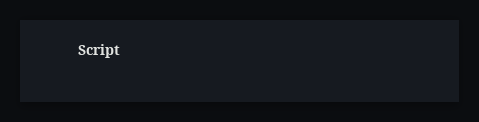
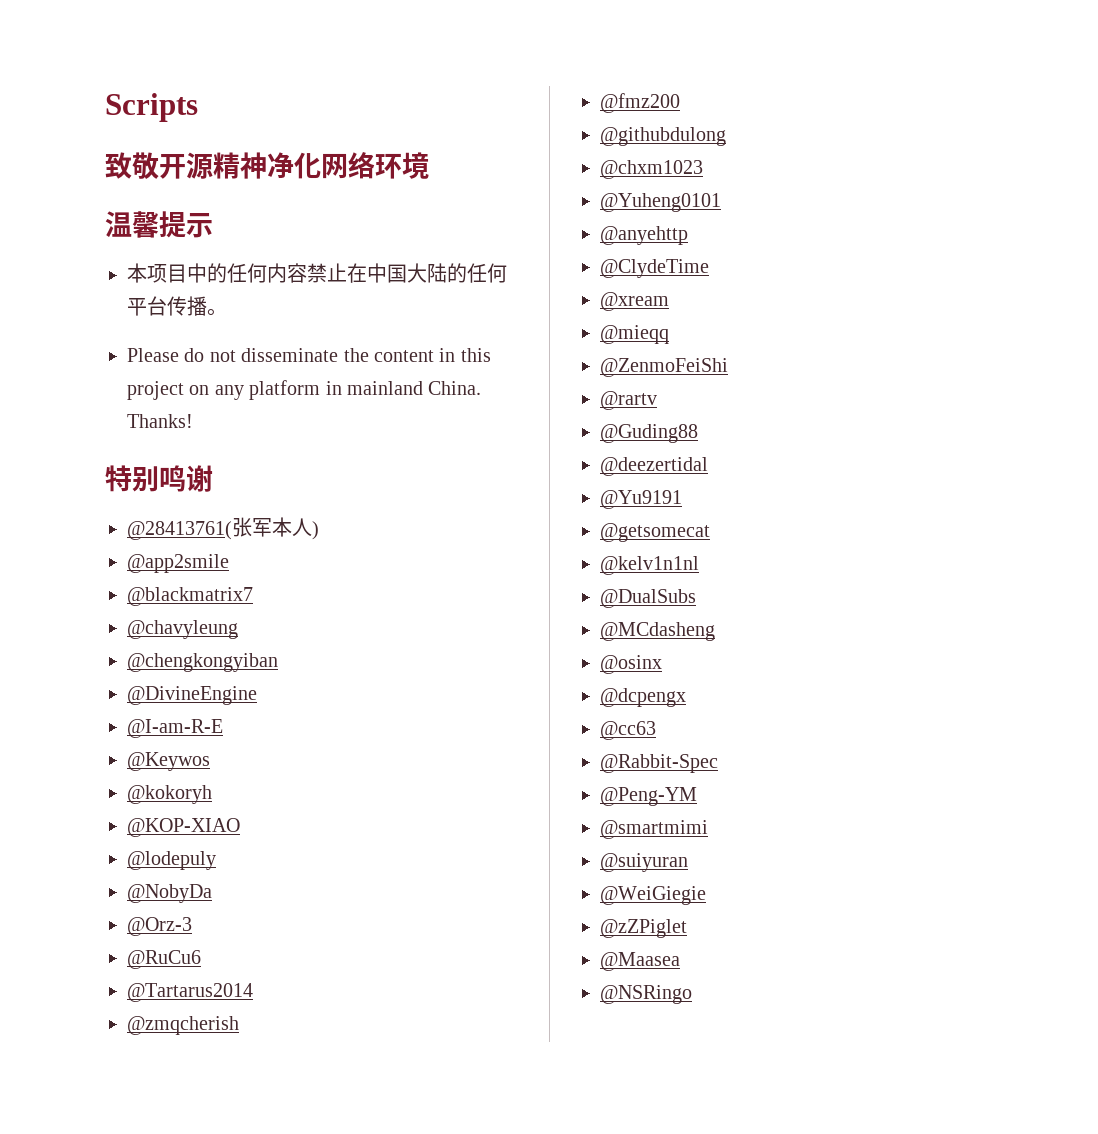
[78,44,120,58] Script -> [105,93,198,122] [105,152,429,179] [105,211,213,238] [127,263,507,283] [127,296,227,316] [127,348,491,362] [127,380,482,400] [127,414,193,428] [105,465,213,492] [127,517,319,540] [127,554,229,573] [127,587,253,606] [127,620,238,639] [127,653,278,672] [127,686,257,705] [127,719,223,738] [127,752,210,771] [127,785,212,804] [127,818,240,837] [127,851,216,870] [127,884,212,903] [127,917,192,936] [127,950,201,969] [127,983,253,1002] [127,1016,239,1035] [600,93,680,113] [600,127,726,146] [600,160,703,179] [600,193,721,212] [600,226,688,245] [600,259,709,278] [600,292,669,311] [600,325,669,344] [600,358,728,377] [600,391,657,410] [600,424,698,443] [600,457,708,476] [600,490,682,509] [600,523,710,542] [600,556,699,575] [600,589,696,608] [600,622,715,641] [600,655,662,674] [600,688,686,707] [600,721,656,740] [600,754,718,773] [600,787,697,806] [600,820,708,839] [600,853,688,872] [600,886,706,905] [600,919,687,938] [600,952,680,971] [600,985,692,1004] Scripts // 致敬开源精神净化网络环境 // 温馨提示 // 本项目中的任何内容禁止在中国大陆的任何平台传播。 // Please do not disseminate the content in this project on any platform in mainland China. Thanks! // 特别鸣谢 // @28413761(张军本人) // @app2smile // @blackmatrix7 // @chavyleung // @chengkongyiban // @DivineEngine // @I-am-R-E // @Keywos // @kokoryh // @KOP-XIAO // @lodepuly // @NobyDa // @Orz-3 // @RuCu6 // @Tartarus2014 // @zmqcherish // @fmz200 // @githubdulong // @chxm1023 // @Yuheng0101 // @anyehttp // @ClydeTime // @xream // @mieqq // @ZenmoFeiShi // @rartv // @Guding88 // @deezertidal // @Yu9191 // @getsomecat // @kelv1n1nl // @DualSubs // @MCdasheng // @osinx // @dcpengx // @cc63 // @Rabbit-Spec // @Peng-YM // @smartmimi // @suiyuran // @WeiGiegie // @zZPiglet // @Maasea // @NSRingo

